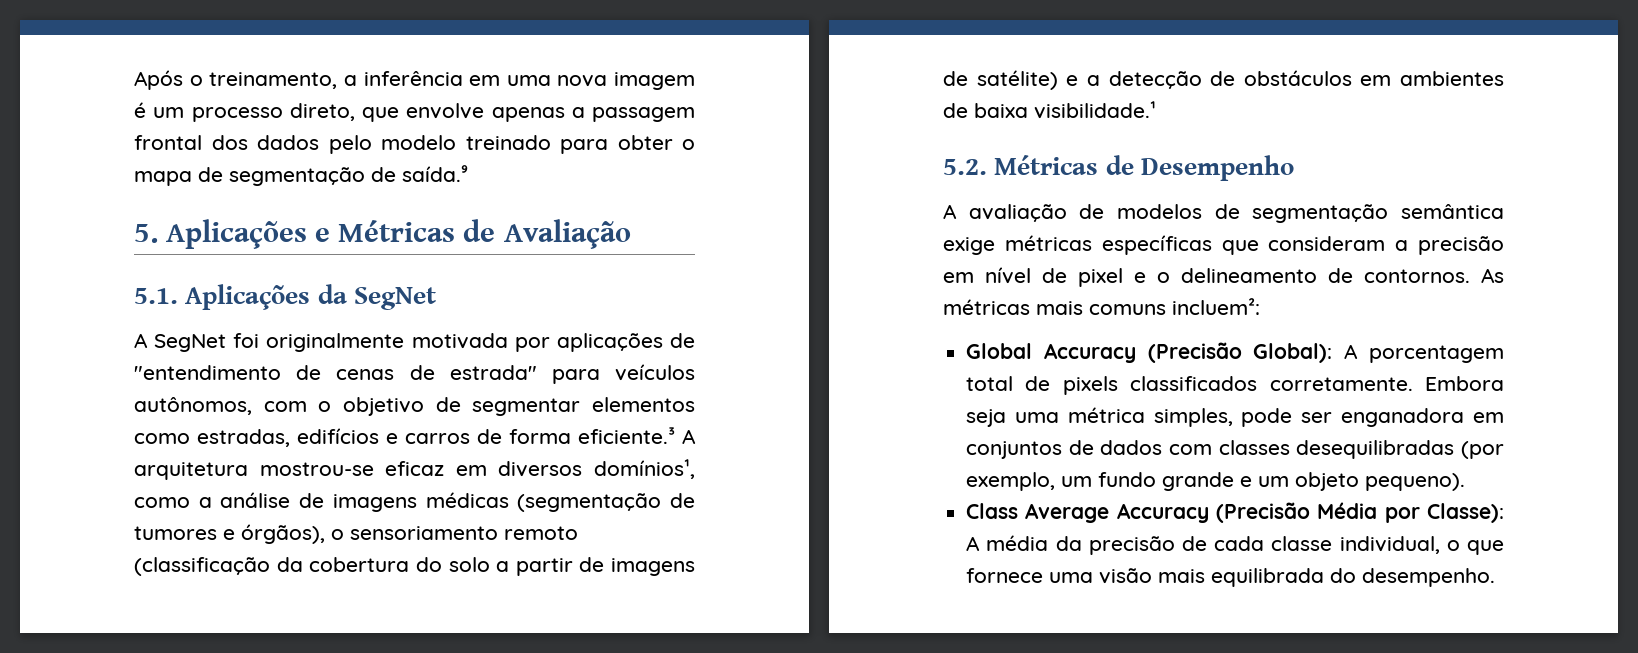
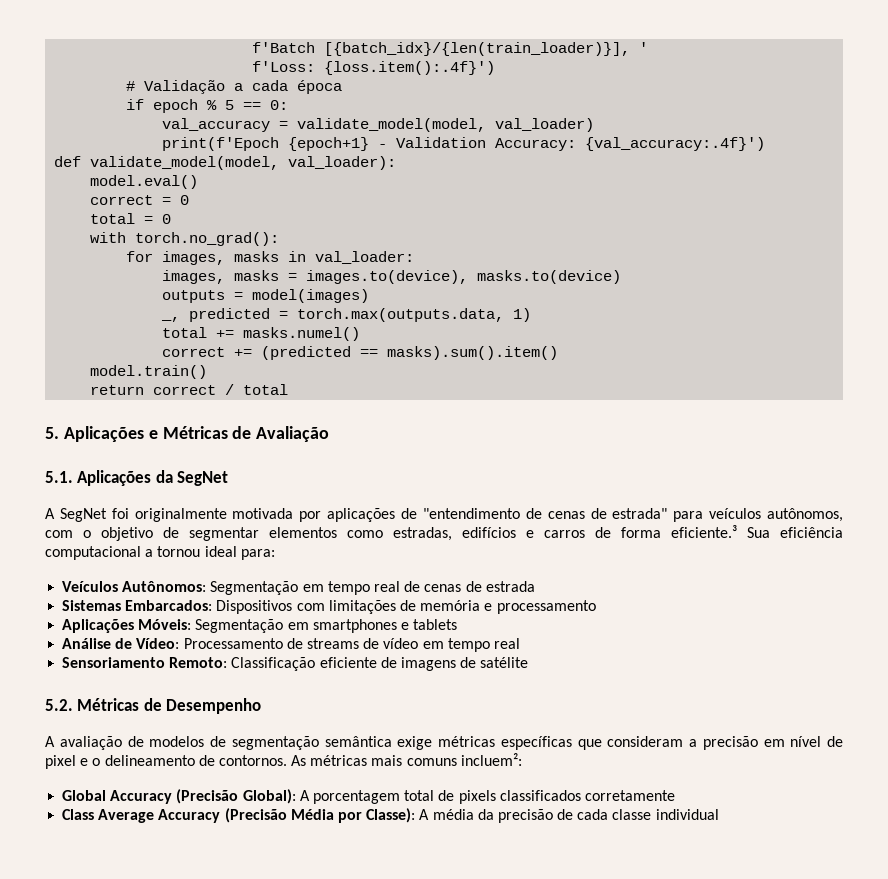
[134,70,695,90] [134,102,695,122] [134,135,695,154] [134,165,468,186] Após o treinamento, a inferência em uma nova imagem é um processo direto, que envolve apenas a passagem frontal dos dados pelo modelo treinado para obter o mapa de segmentação de saída.⁹ -> [252,42,649,56] [252,61,496,75] [126,80,343,94] [126,99,289,113] [162,118,595,132] [162,137,766,151] [54,156,397,170] [90,175,199,189] [90,195,190,205] [90,213,172,224] [90,232,280,246] [126,251,415,265] [162,270,622,284] [162,289,370,303] [161,308,532,322] [162,327,361,341] [162,346,559,360] [90,365,208,379] [90,384,289,395] f'Batch [{batch_idx}/{len(train_loader)}], ' // f'Loss: {loss.item():.4f}') // # Validação a cada época // if epoch % 5 == 0: // val_accuracy = validate_model(model, val_loader) // print(f'Epoch {epoch+1} - Validation Accuracy: {val_accuracy:.4f}') // def validate_model(model, val_loader): // model.eval() // correct = 0 // total = 0 // with torch.no_grad(): // for images, masks in val_loader: // images, masks = images.to(device), masks.to(device) // outputs = model(images) // _, predicted = torch.max(outputs.data, 1) // total += masks.numel() // correct += (predicted == masks).sum().item() // model.train() // return correct / total
[682,429,696,444] [134,459,695,480] [134,492,695,512] [134,524,578,544] [134,557,695,576] [943,70,1504,90] [943,101,1156,119] A arquitetura mostrou-se eficaz em diversos domínios¹, como a análise de imagens médicas (segmentação de tumores e órgãos), o sensoriamento remoto (classificação da cobertura do solo a partir de imagens de satélite) e a detecção de obstáculos em ambientes de baixa visibilidade.¹ -> [747,527,843,538] [45,546,275,560] [62,581,535,595] [62,600,596,614] [62,619,458,633] [62,638,520,652] [62,657,529,671] Sua eficiência computacional a tornou ideal para: // Veículos Autônomos: Segmentação em tempo real de cenas de estrada // Sistemas Embarcados: Dispositivos com limitações de memória e processamento // Aplicações Móveis: Segmentação em smartphones e tablets // Análise de Vídeo: Processamento de streams de vídeo em tempo real // Sensoriamento Remoto: Classificação eficiente de imagens de satélite
[1269,376,1504,391] [966,407,1504,427] [966,440,1504,459] [966,472,1466,491] corretamente. Embora seja uma métrica simples, pode ser enganadora em conjuntos de dados com classes desequilibradas (por exemplo, um fundo grande e um objeto pequeno). -> [584,790,675,801] corretamente
[1339,536,1504,555] [966,568,1496,587] individual, o que fornece uma visão mais equilibrada do desempenho. -> [655,809,719,820] individual

